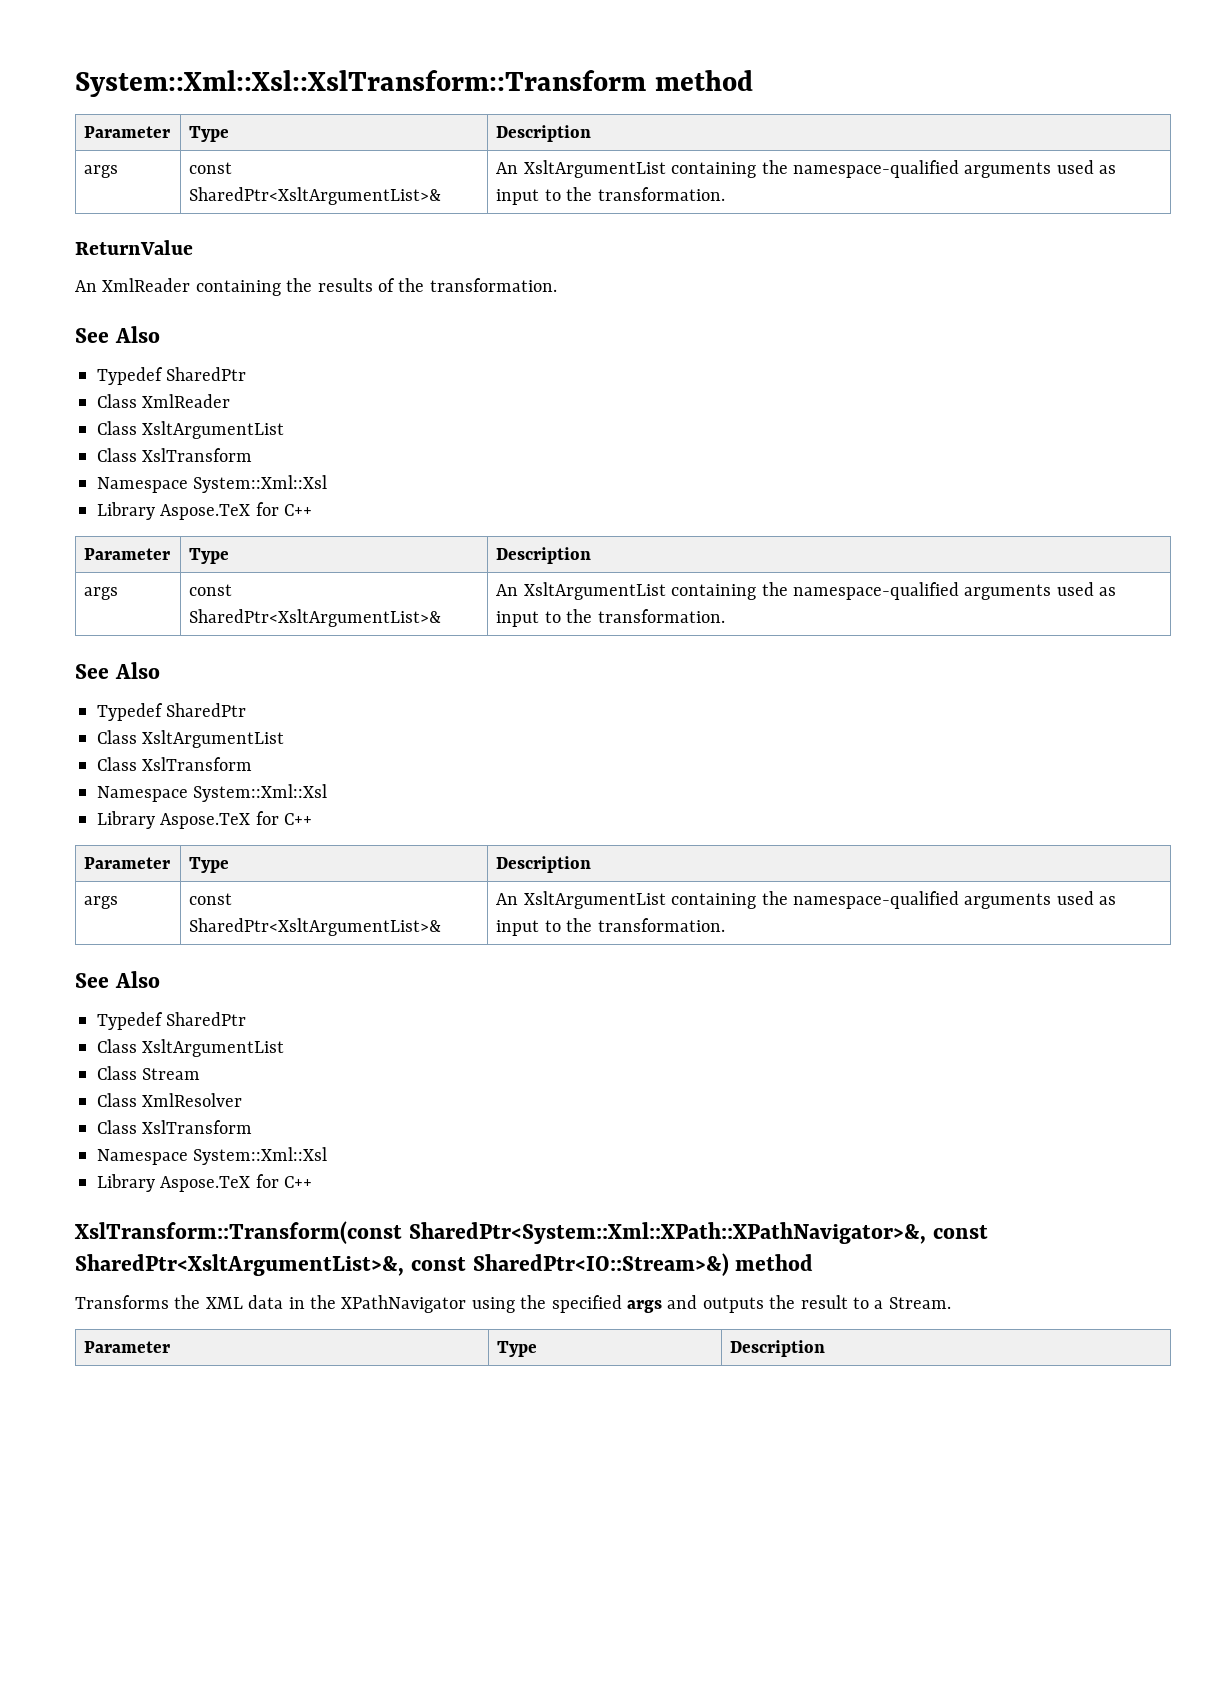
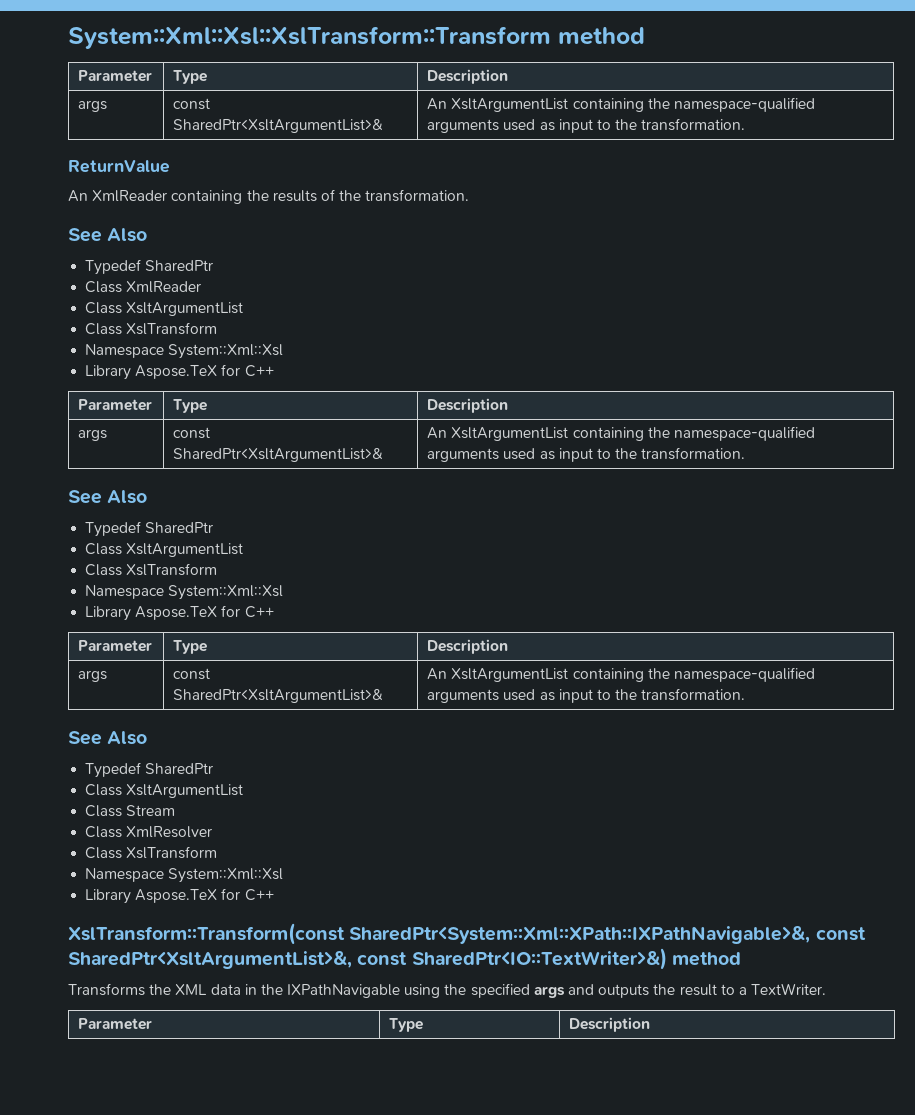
[408,1222,926,1244] SharedPtr<System::Xml::XPath::XPathNavigator>&, -> [349,926,811,944] SharedPtr<System::Xml::XPath::IXPathNavigable>&,
[472,1253,729,1276] SharedPtr<IO::Stream>&) -> [411,948,667,970] SharedPtr<IO::TextWriter>&)
[341,1295,467,1313] XPathNavigator -> [287,984,401,998] IXPathNavigable
[888,1297,951,1309] Stream. -> [751,983,827,995] TextWriter.

